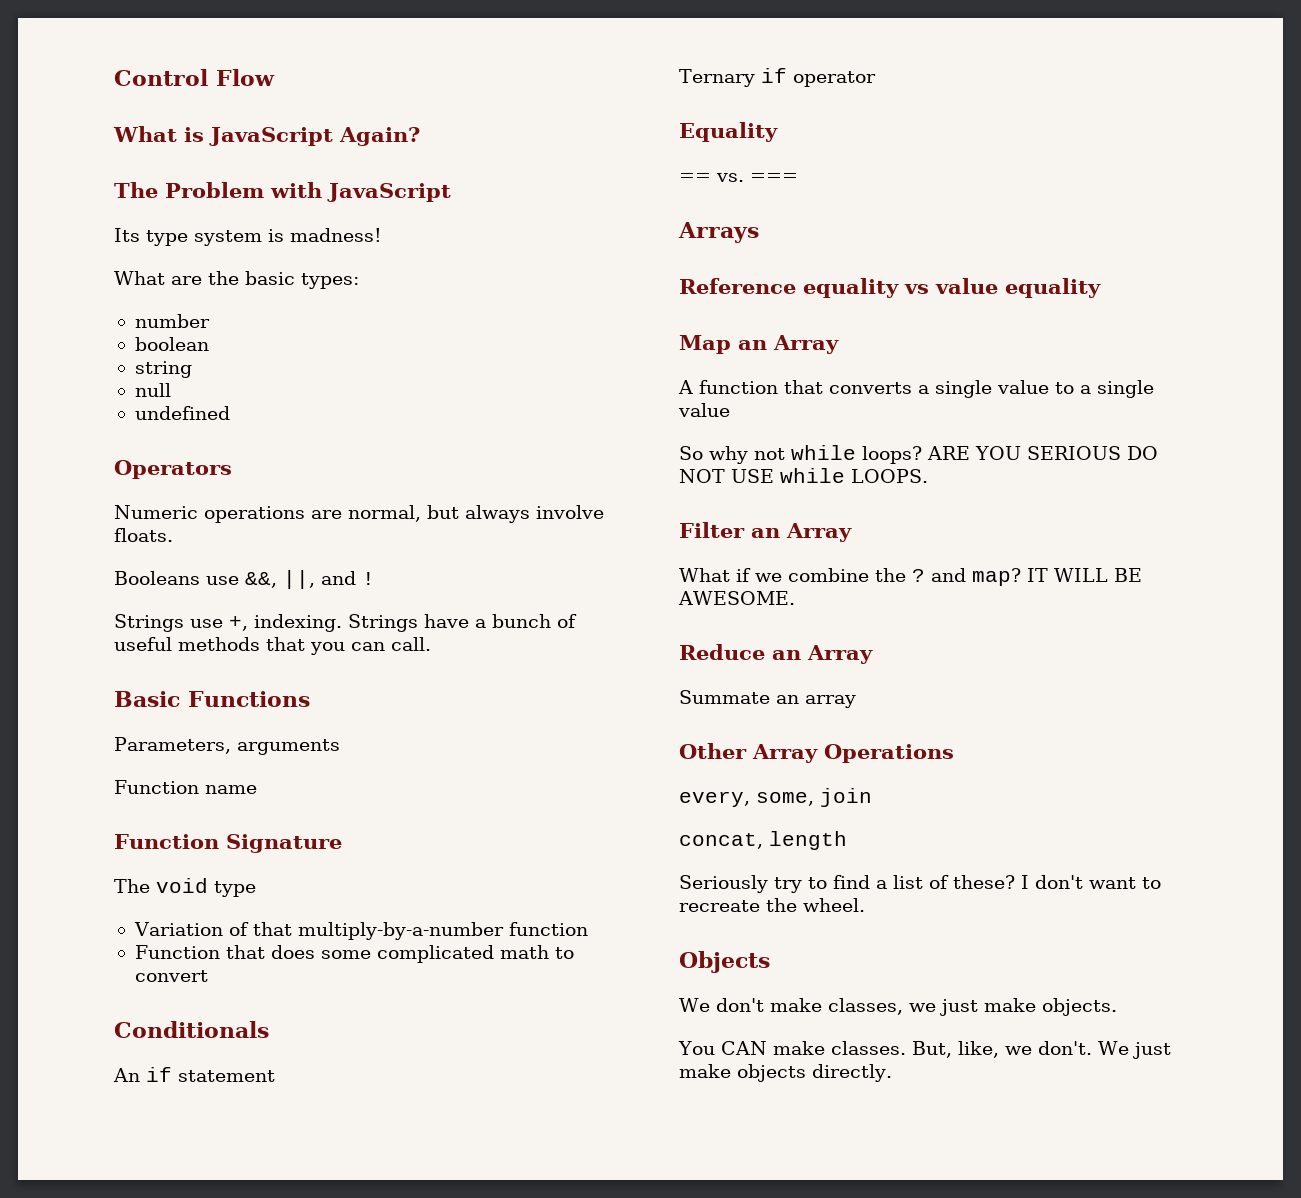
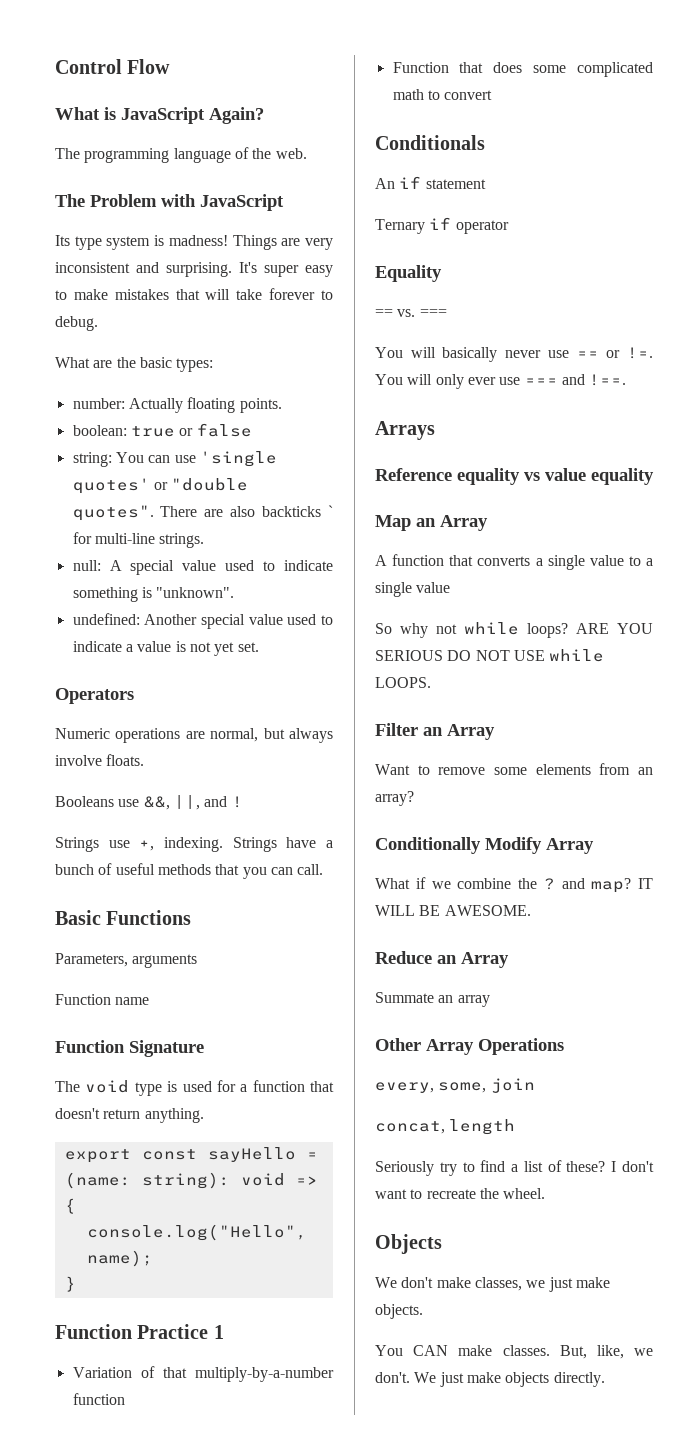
(420, 136) none -> [55,147,307,163] // The programming language of the web.
(382, 235) none -> [232,235,333,250] [55,262,333,277] [55,288,333,300] [55,316,98,331] Things are very inconsistent and surprising. It's super easy to make mistakes that will take forever to debug.
[134,314,210,328] [134,337,209,351] [134,361,192,378] [134,383,171,397] [134,406,230,420] number // boolean // string // null // undefined -> [72,397,282,413] [72,423,252,437] [72,451,277,467] [72,478,249,494] [72,505,333,521] [72,532,205,548] [72,560,333,575] [72,587,235,602] [72,613,333,629] [72,641,259,656] number: Actually floating points. // boolean: true or false // string: You can use 'single quotes' or "double quotes". There are also backticks ` for multi-line strings. // null: A special value used to indicate something is "unknown". // undefined: Another special value used to indicate a value is not yet set.
(256, 889) none -> [167,1080,334,1092] [55,1108,204,1123] [64,1147,318,1163] [64,1172,318,1189] [64,1198,76,1214] [86,1224,307,1241] [86,1250,153,1267] [64,1276,76,1292] [55,1324,224,1339] is used for a function that doesn't return anything. // export const sayHello = (name: string): void => { // console.log("Hello", name); // } // Function Practice 1
(798, 177) none -> [375,347,653,362] [375,374,627,389] // You will basically never use == or !=. You will only ever use === and !==.
(852, 532) none -> [375,763,653,775] [375,791,414,806] [375,837,594,854] // Want to remove some elements from an array? // Conditionally Modify Array

